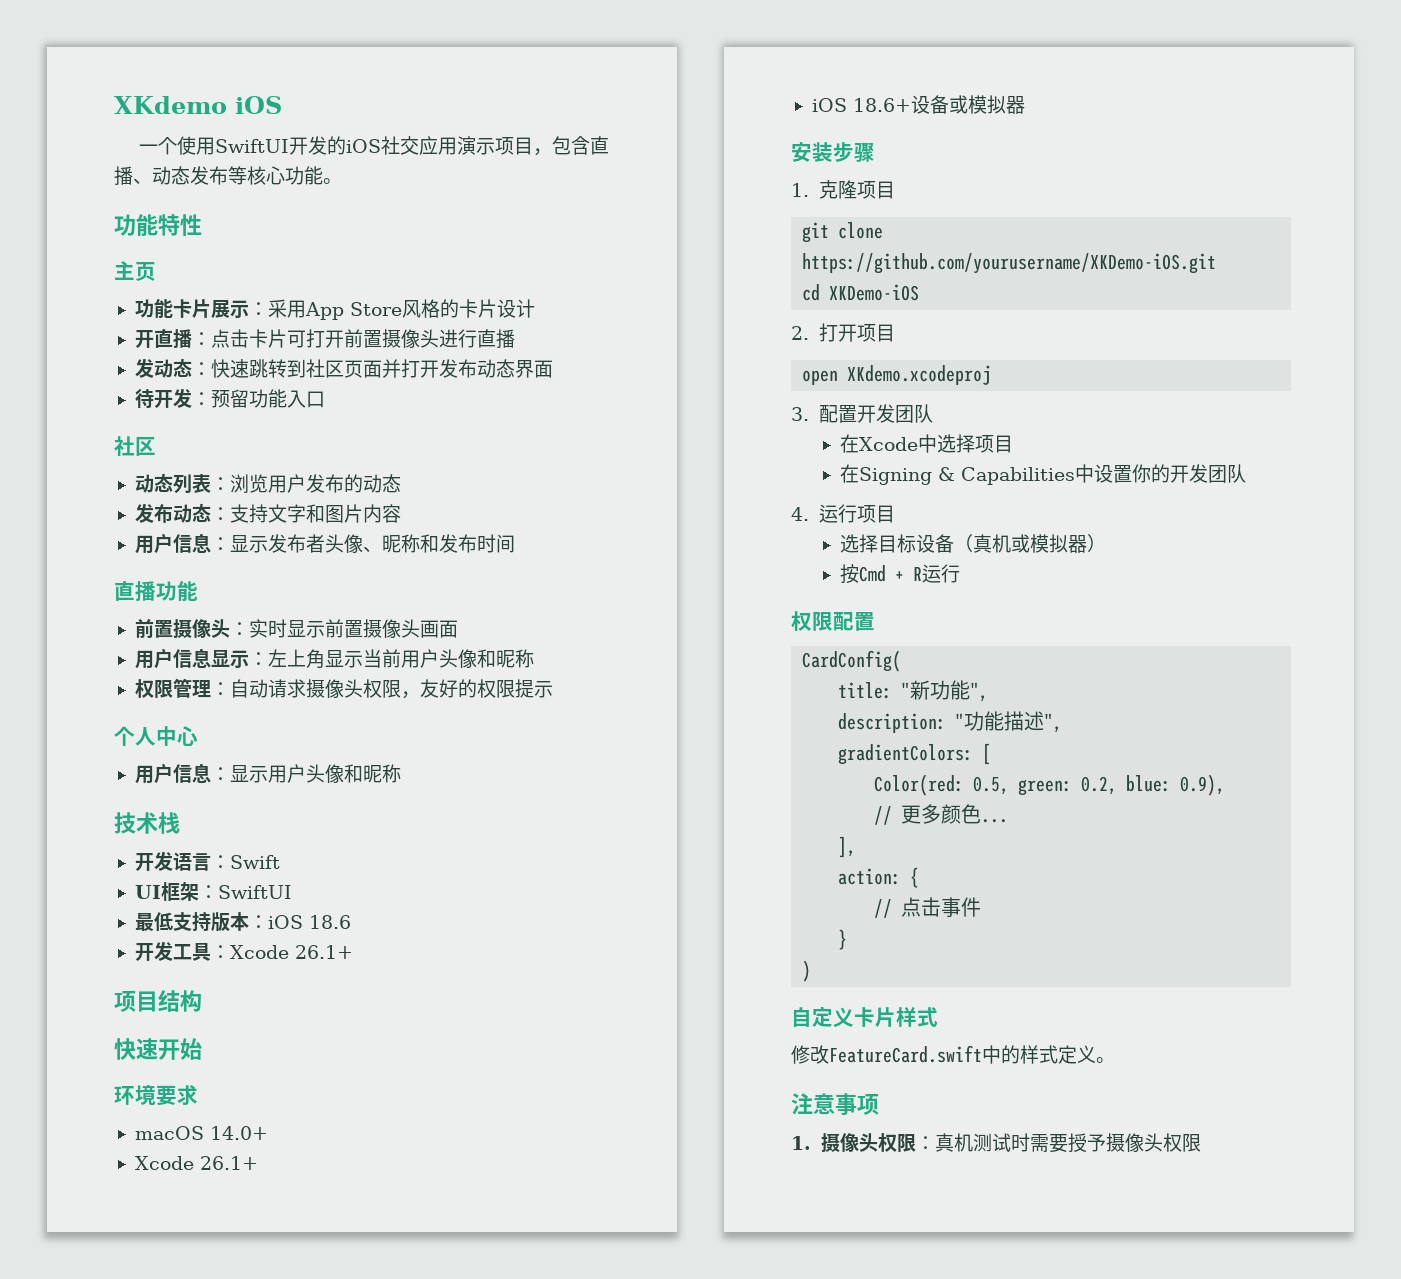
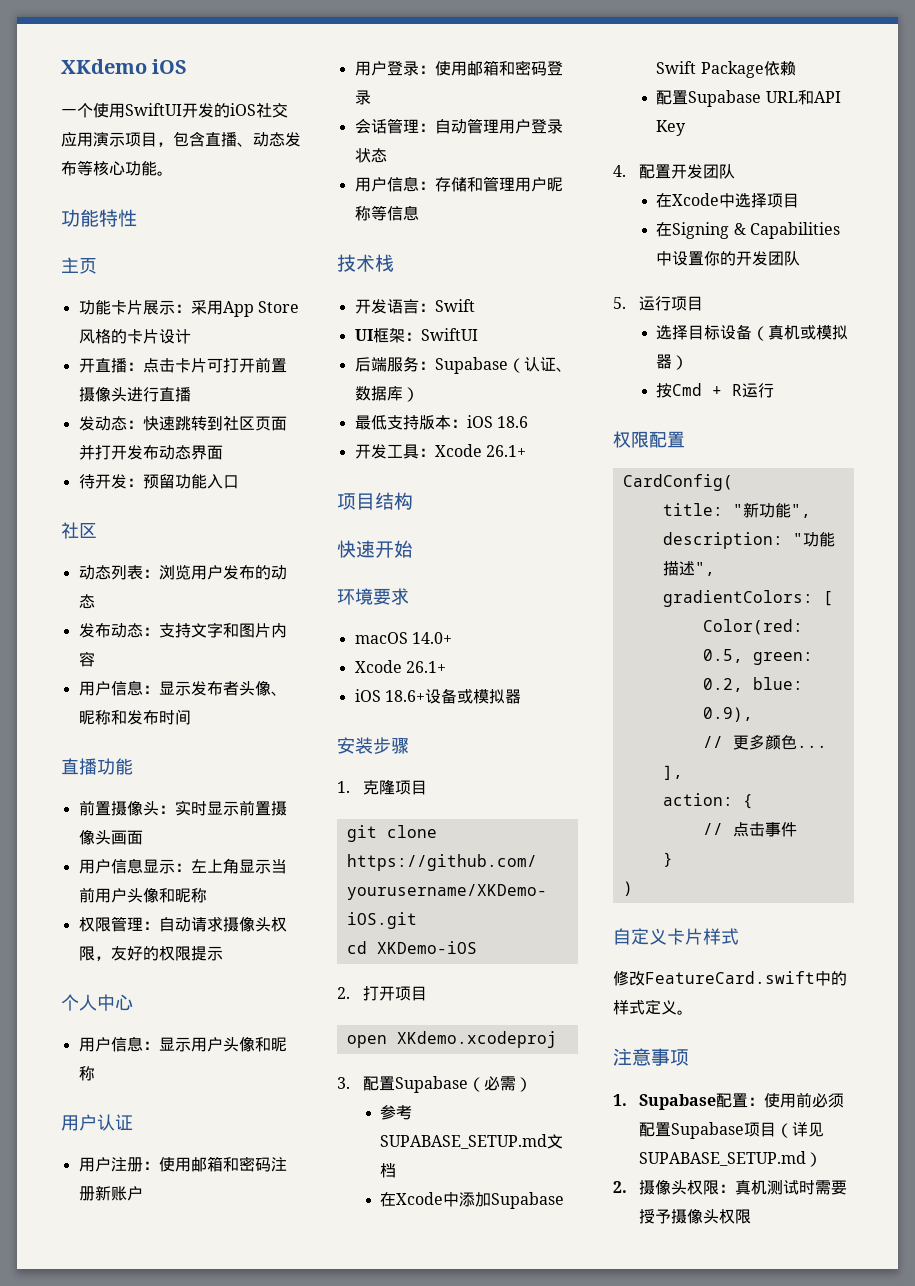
(401, 773) none -> [61,1114,133,1131] [78,1156,287,1172] [78,1185,143,1201] [354,60,563,76] [354,90,371,105] [354,118,563,134] [354,148,387,163] [354,176,563,192] [354,205,419,221] // 用户认证 // 用户注册：使用邮箱和密码注册新账户 // 用户登录：使用邮箱和密码登录 // 会话管理：自动管理用户登录状态 // 用户信息：存储和管理用户昵称等信息
(292, 892) none -> [354,356,572,374] [354,386,419,402] // 后端服务：Supabase（认证、数据库）
(857, 414) none -> [394,1076,532,1093] [380,1105,413,1120] [380,1134,564,1149] [380,1163,397,1178] [380,1192,565,1209] [656,61,796,78] [656,90,841,107] [656,120,687,136] [613,164,671,179] Supabase（必需） // 参考SUPABASE_SETUP.md文档 // 在Xcode中添加Supabase Swift Package依赖 // 配置Supabase URL和API Key // 4.配置
[791,507,809,521] 4. -> [613,297,626,309] 5.
(811, 1143) none -> [638,1092,844,1110] [638,1122,824,1139] [638,1151,822,1167] [613,1181,627,1193] Supabase配置：使用前必须配置Supabase项目（详见SUPABASE_SETUP.md） // 2.

